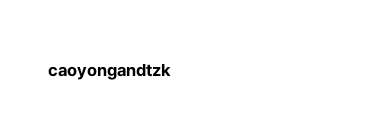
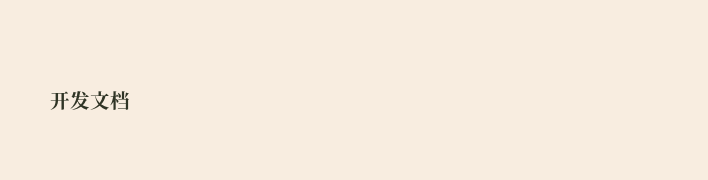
[48,63,171,80] caoyongandtzk -> [50,91,130,110] 开发文档

